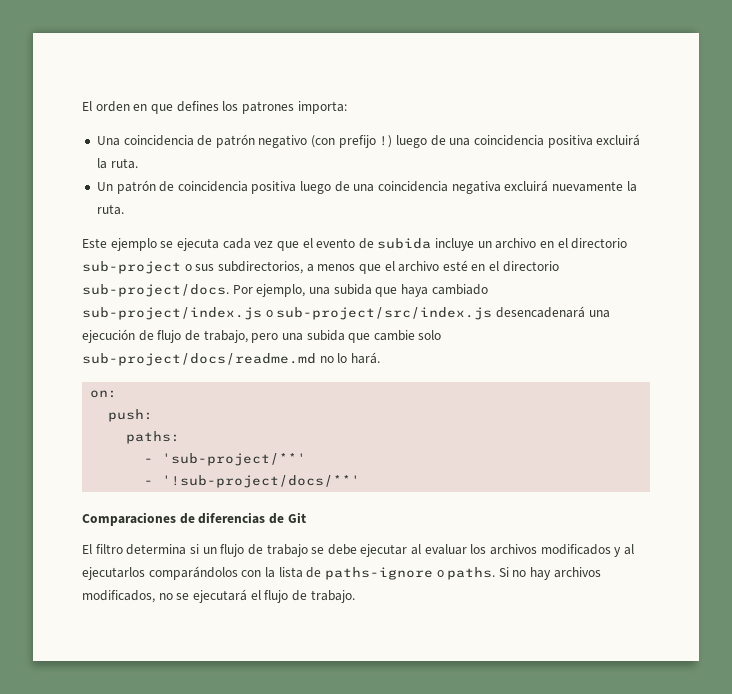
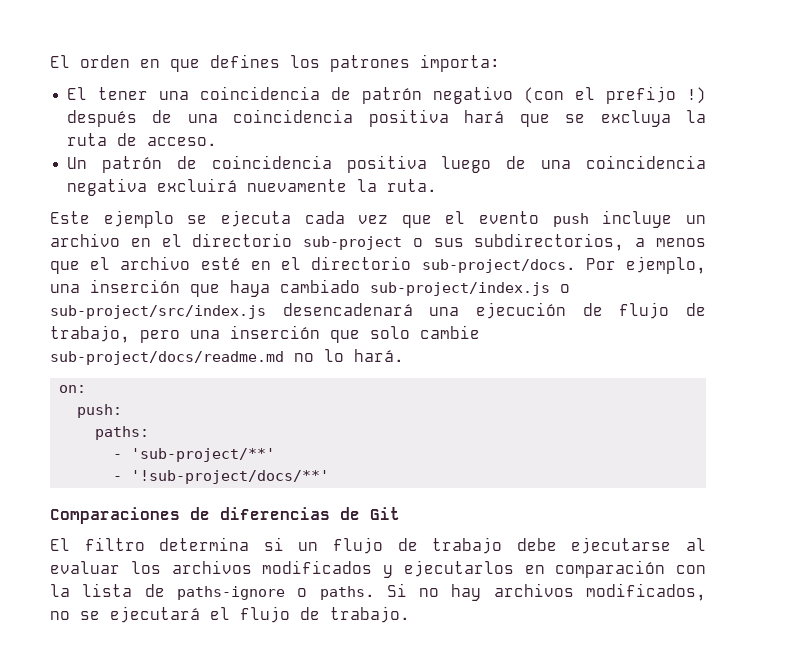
[96,136,120,146] Una -> [67,87,190,100] El tener una
(336, 141) none -> [575,87,596,100] el
[396,135,428,148] luego -> [67,110,138,127] después
[596,134,641,146] [96,158,138,169] excluirá la ruta. -> [464,110,706,127] [67,133,218,146] hará que se excluya la ruta de acceso.
[358,238,432,249] de subida -> [552,213,589,227] push
[333,284,372,295] subida -> [90,279,180,293] inserción
[306,330,442,343] subida que cambie solo -> [230,325,480,343] inserción que solo cambie
[311,544,408,557] se debe ejecutar -> [516,537,672,554] debe ejecutarse
[623,544,634,555] [82,566,238,580] al ejecutarlos comparándolos -> [403,560,666,578] ejecutarlos en comparación

